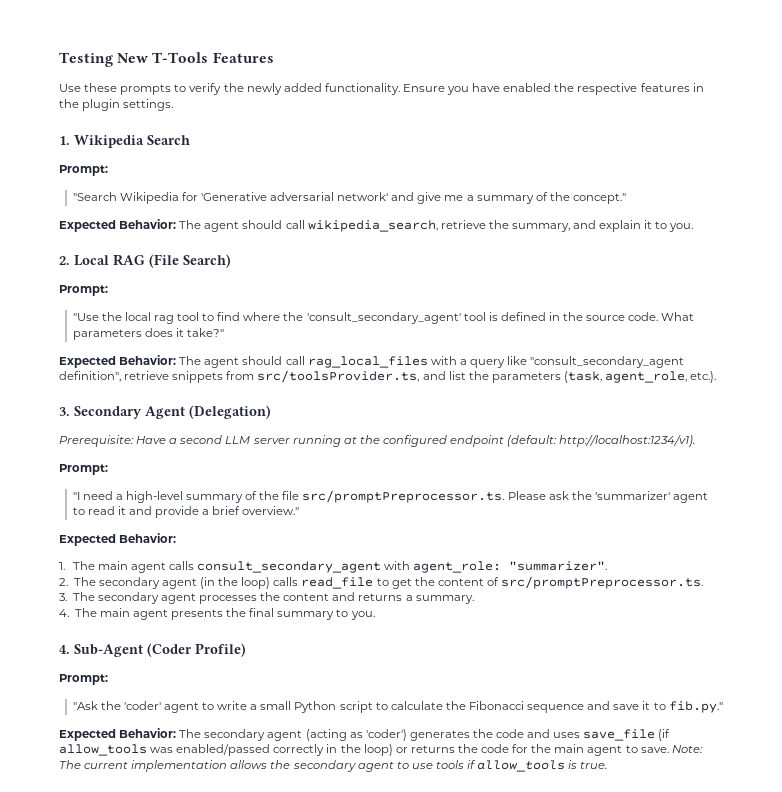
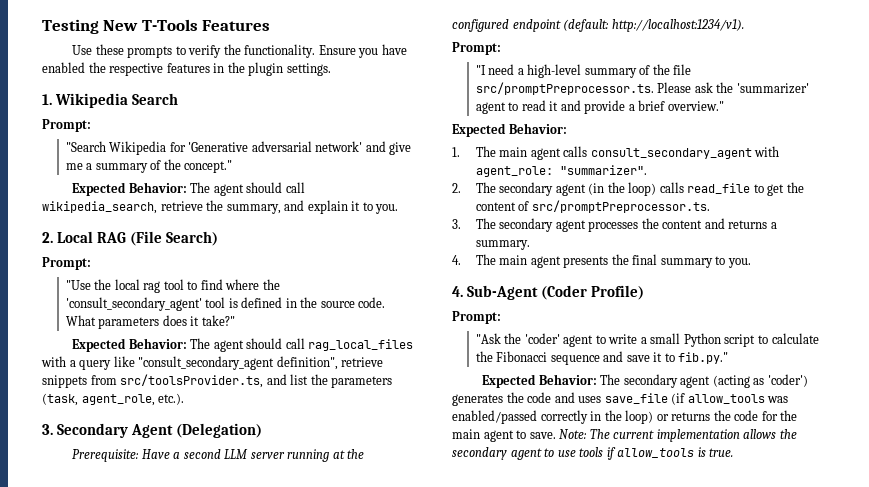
[246,83,322,95] newly added -> (241, 49) none

